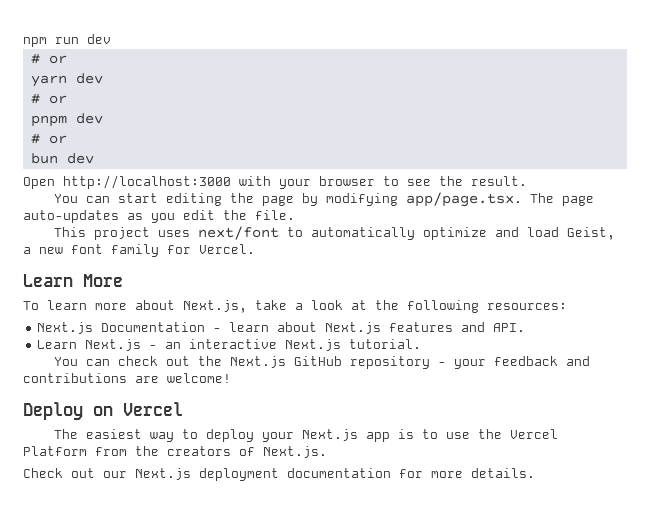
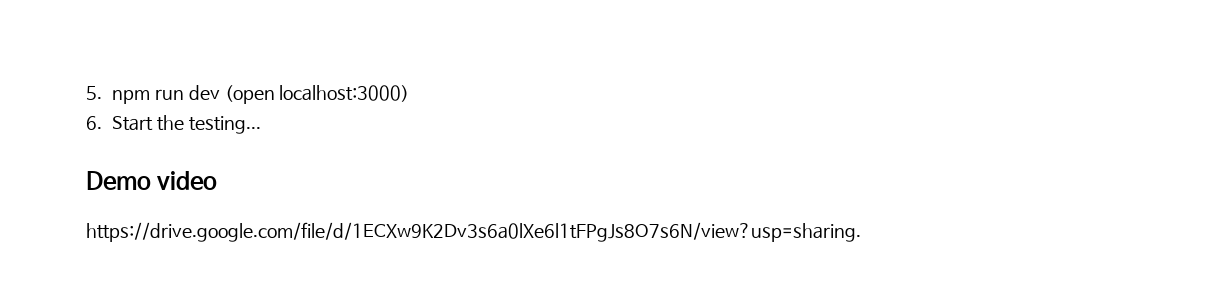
(23, 42) none -> [86,86,102,100] 5.
[30,53,67,64] [30,73,103,87] [30,93,67,104] [30,113,103,127] [30,133,67,144] [30,153,94,164] [23,175,527,189] [53,192,594,207] [23,210,295,223] [53,226,615,240] [23,244,255,257] [23,274,123,287] [23,300,567,313] [37,322,526,334] [37,339,422,351] [53,356,590,369] [23,373,231,383] [23,402,183,420] [53,429,558,442] [23,446,327,458] [23,468,535,481] // # or // yarn dev // # or // pnpm dev // # or // bun dev // Open http://localhost:3000 with your browser to see the result. // You can start editing the page by modifying app/page.tsx. The page auto-updates as you edit the file. // This project uses next/font to automatically optimize and load Geist, a new font family for Vercel. // Learn More // To learn more about Next.js, take a look at the following resources: // Next.js Documentation - learn about Next.js features and API. // Learn Next.js - an interactive Next.js tutorial. // You can check out the Next.js GitHub repository - your feedback and contributions are welcome! // Deploy on Vercel // The easiest way to deploy your Next.js app is to use the Vercel Platform from the creators of Next.js. // Check out our Next.js deployment documentation for more details. -> [224,85,410,104] [86,115,261,134] [86,171,218,190] [86,222,861,242] (open localhost:3000) // 6. Start the testing... // Demo video // https://drive.google.com/file/d/1ECXw9K2Dv3s6a0lXe6l1tFPgJs8O7s6N/view?usp=sharing.

